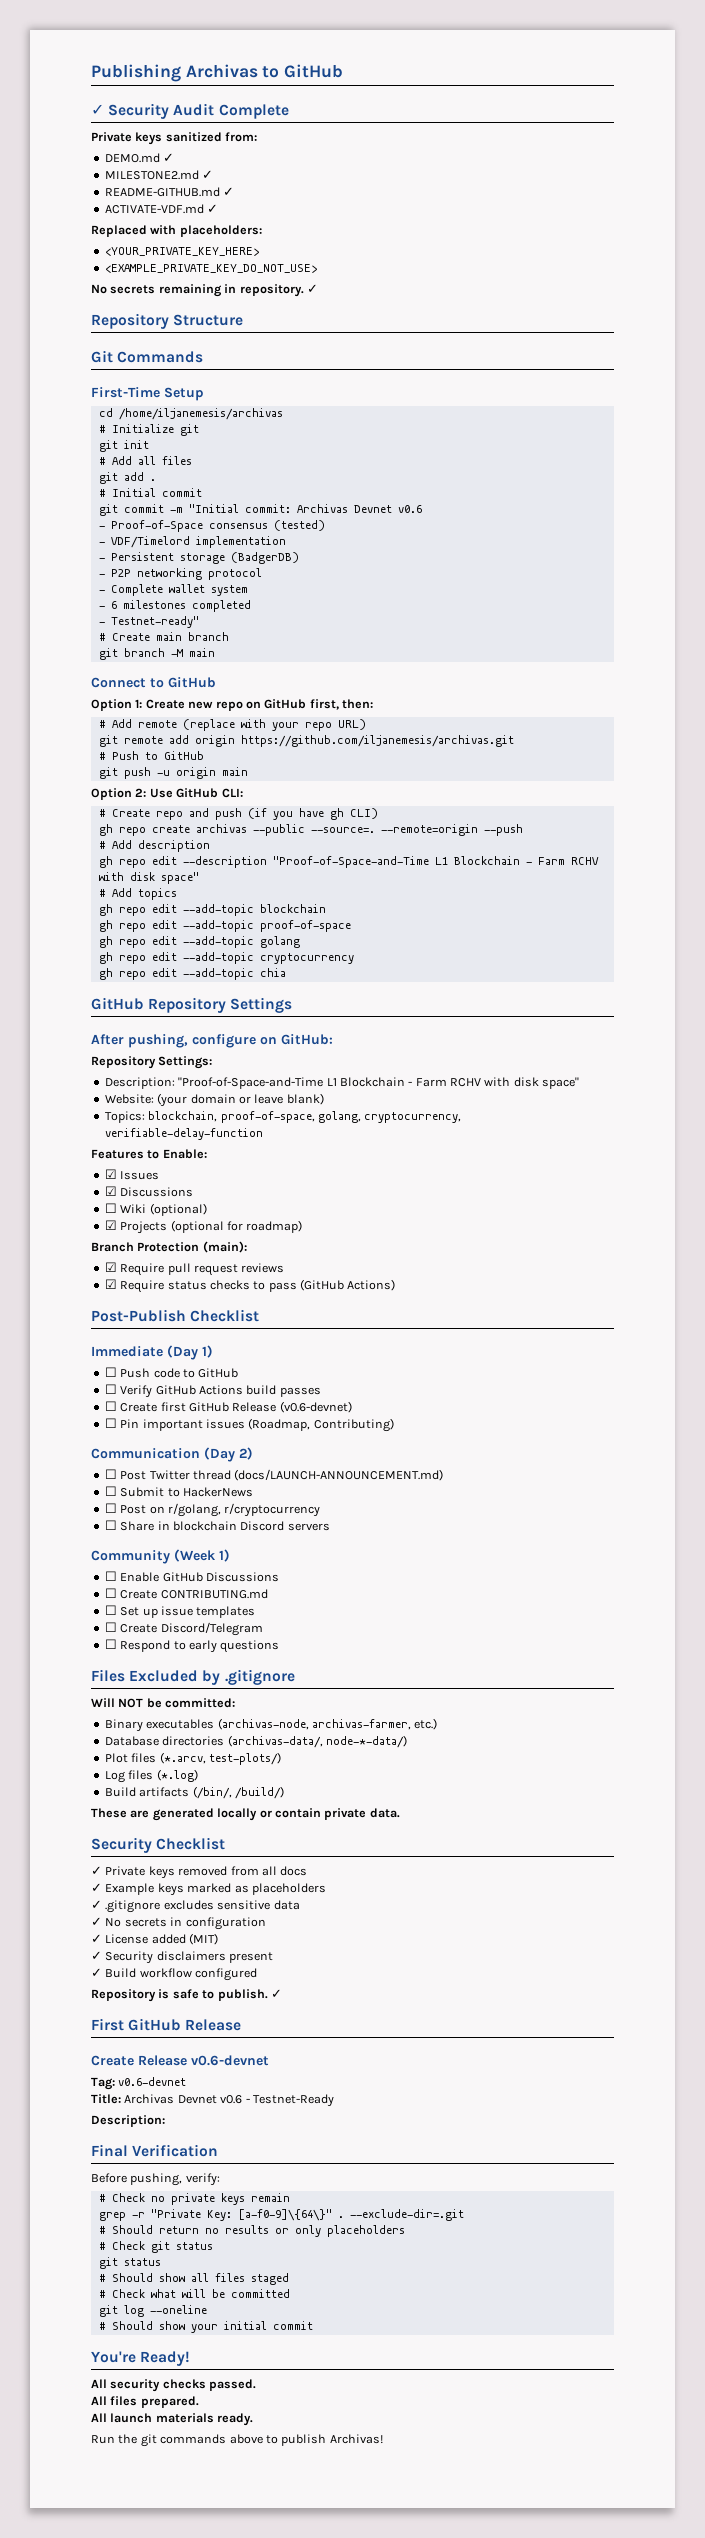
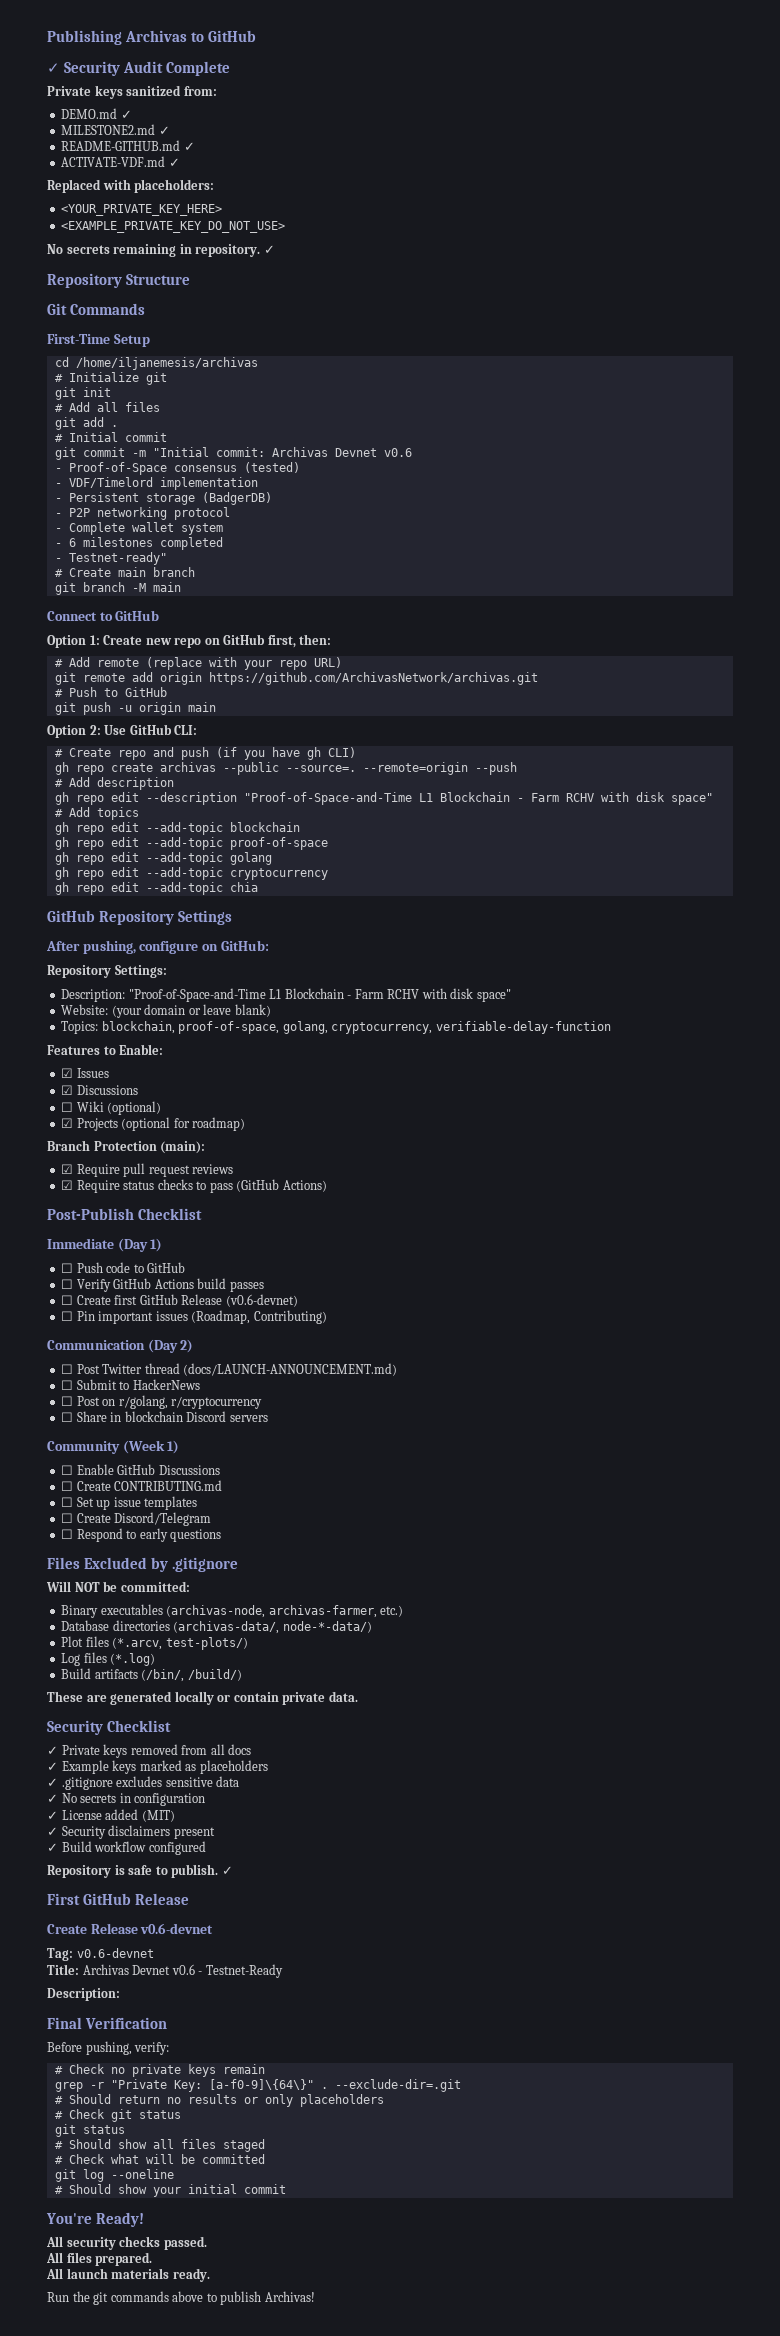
[240,735,514,747] https://github.com/iljanemesis/archivas.git -> [208,672,538,685] https://github.com/ArchivasNetwork/archivas.git

